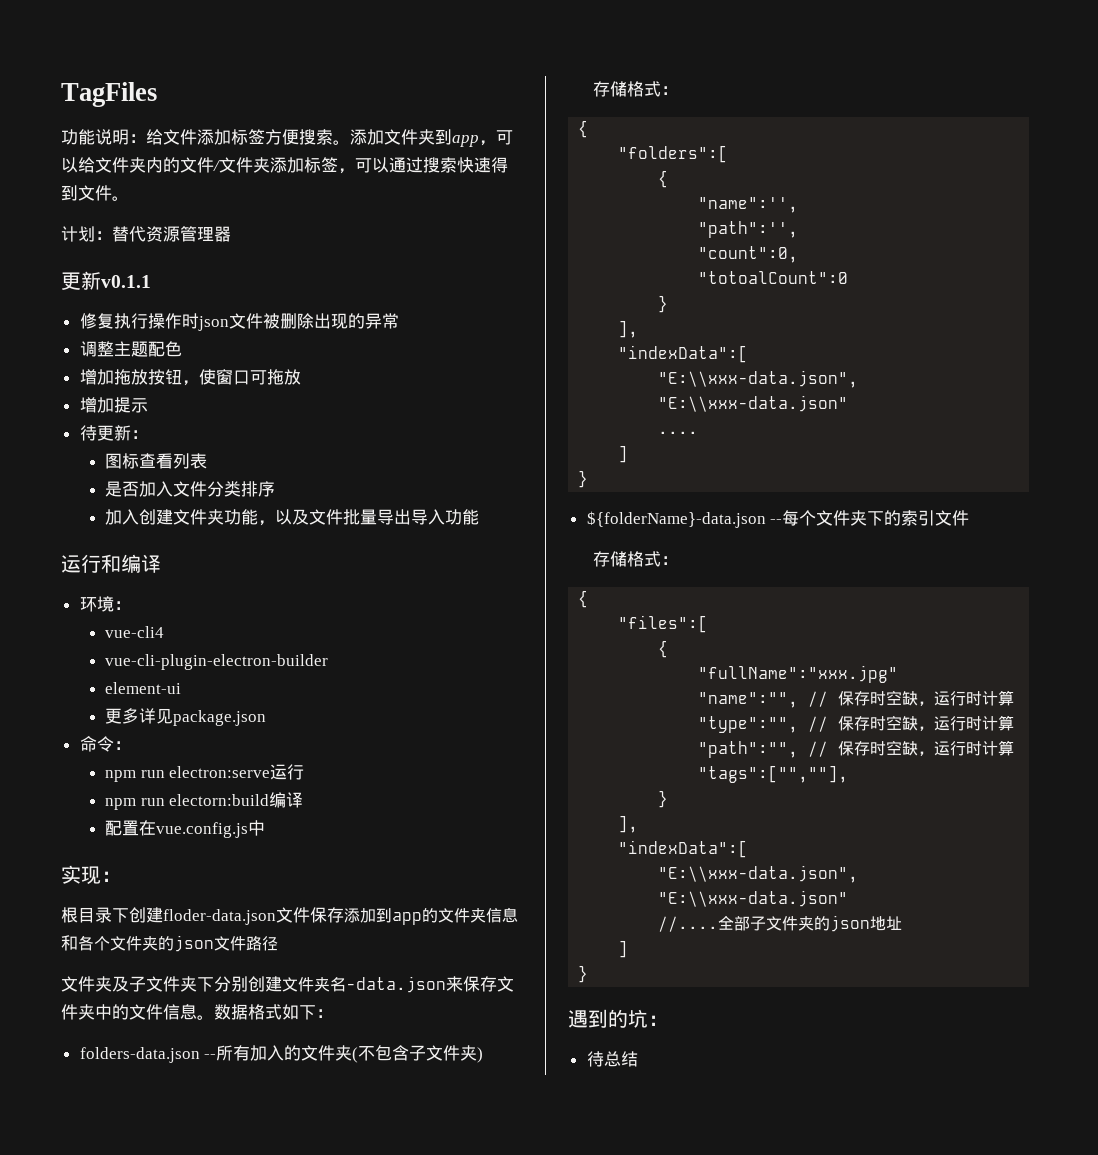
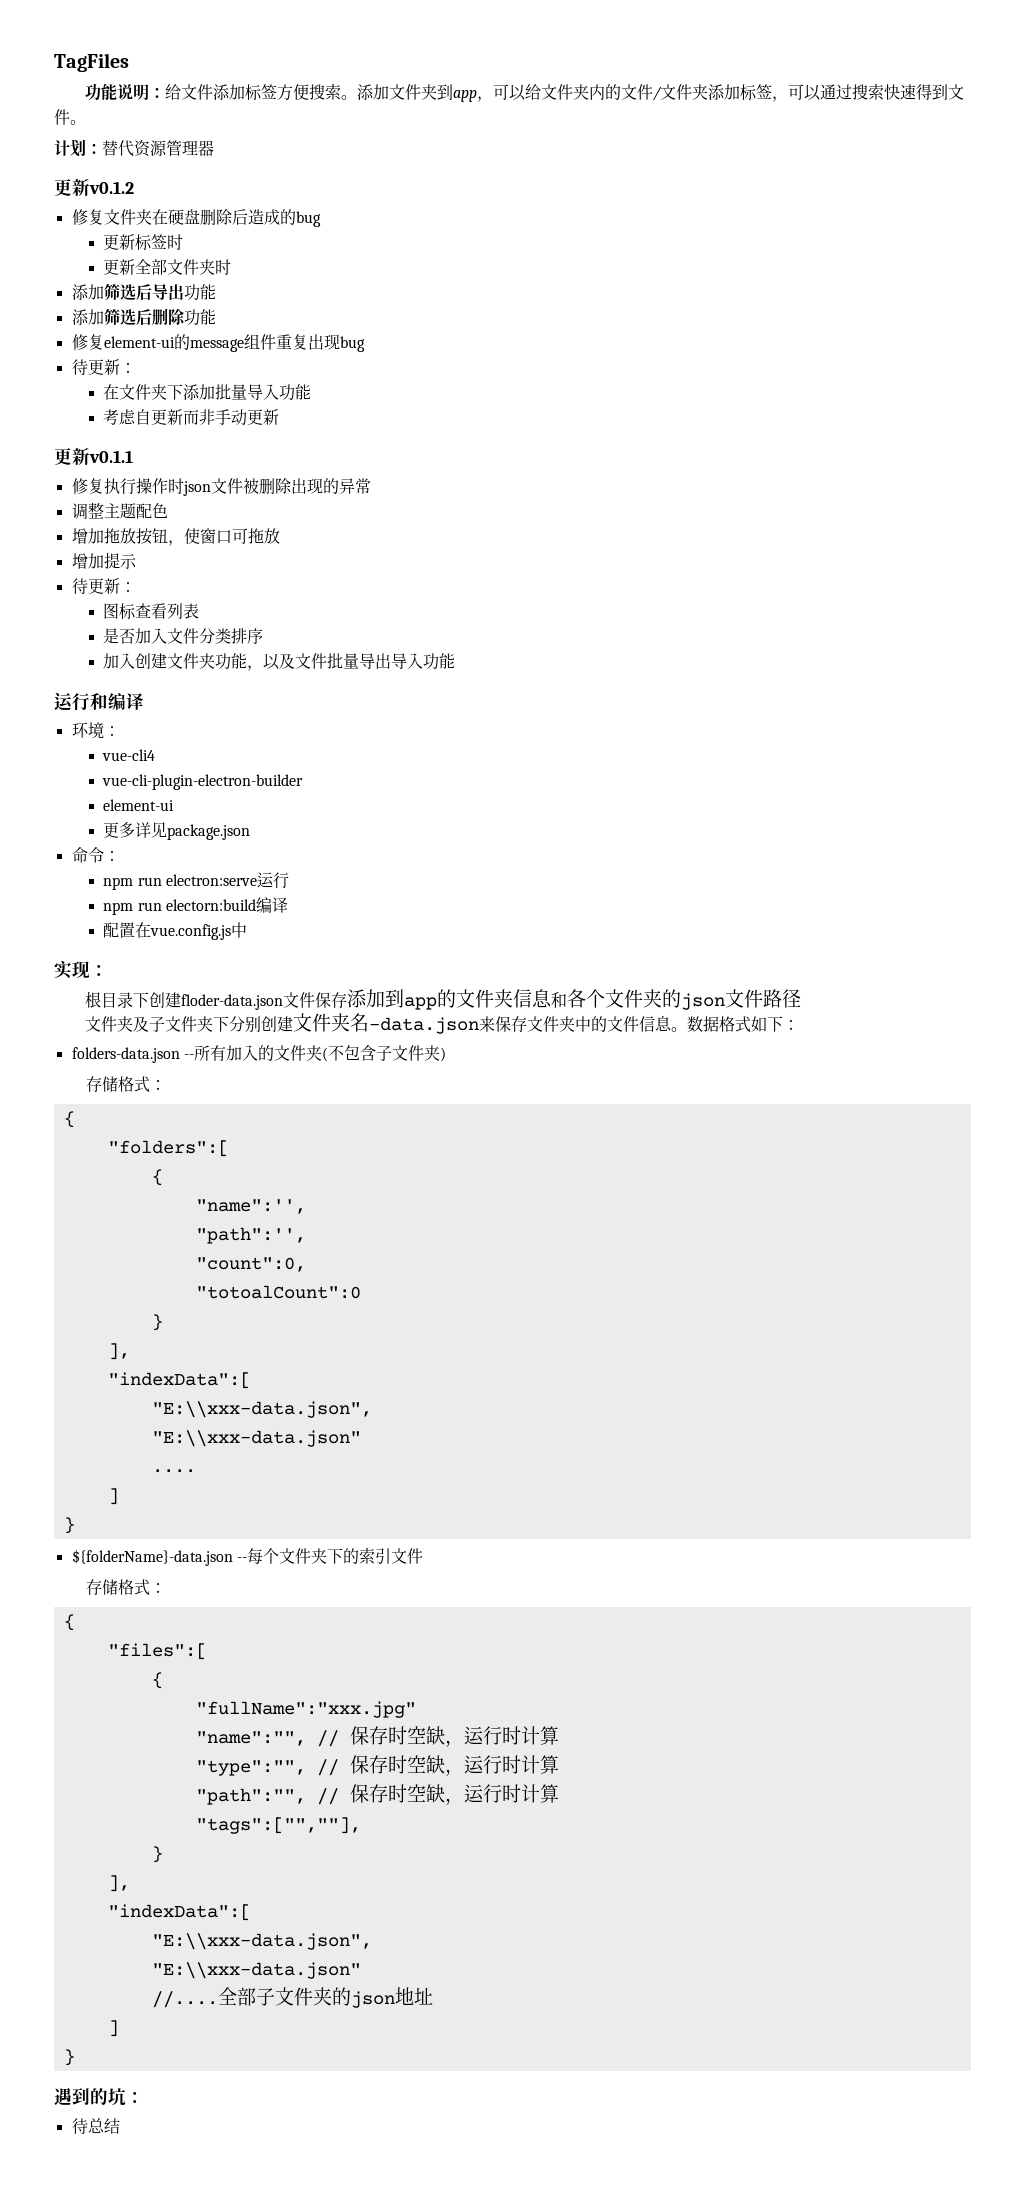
(231, 234) none -> [54,179,134,196] [71,209,321,227] [103,234,184,251] [103,259,232,275] [71,283,216,301] [71,308,216,326] [71,334,365,352] [71,359,136,375] [103,384,312,401] [103,409,280,426] // 更新v0.1.2 // 修复文件夹在硬盘删除后造成的bug // 更新标签时 // 更新全部文件夹时 // 添加筛选后导出功能 // 添加筛选后删除功能 // 修复element-ui的message组件重复出现bug // 待更新： // 在文件夹下添加批量导入功能 // 考虑自更新而非手动更新

